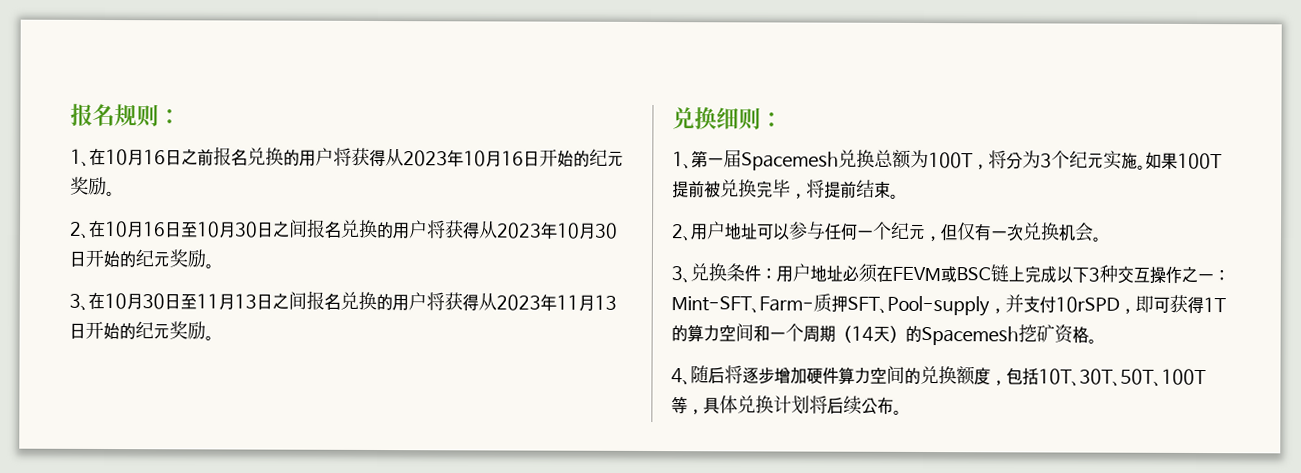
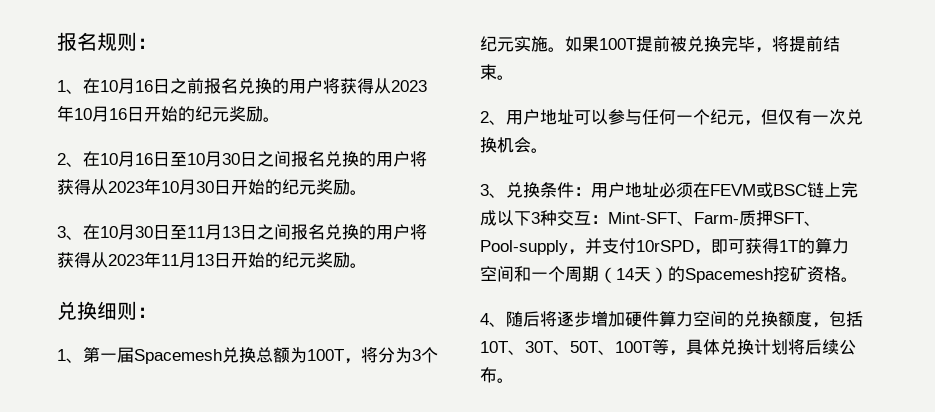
[1149,265,1214,284] 操作之一 -> (591, 218) none

